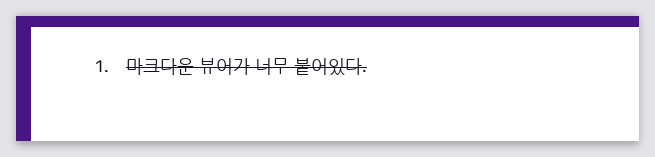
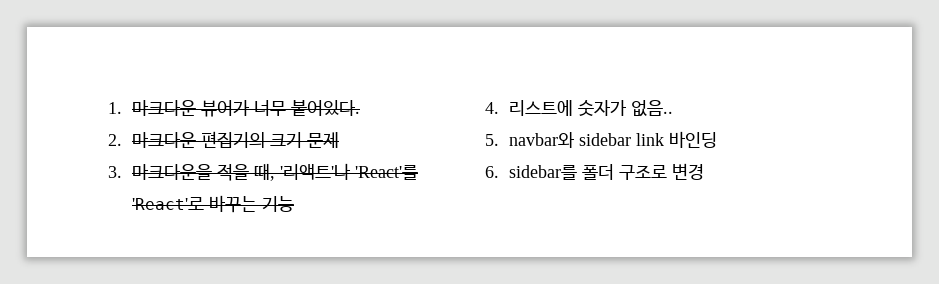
(367, 67) none -> [108,131,340,148] [108,163,419,181] [132,195,295,213] [485,100,674,117] [485,131,718,148] [485,163,705,180] // 2. 마크다운 편집기의 크기 문제 // 3. 마크다운을 적을 때, '리액트'나 'React'를 'React'로 바꾸는 기능 // 4. 리스트에 숫자가 없음.. // 5. navbar와 sidebar link 바인딩 // 6. sidebar를 폴더 구조로 변경

